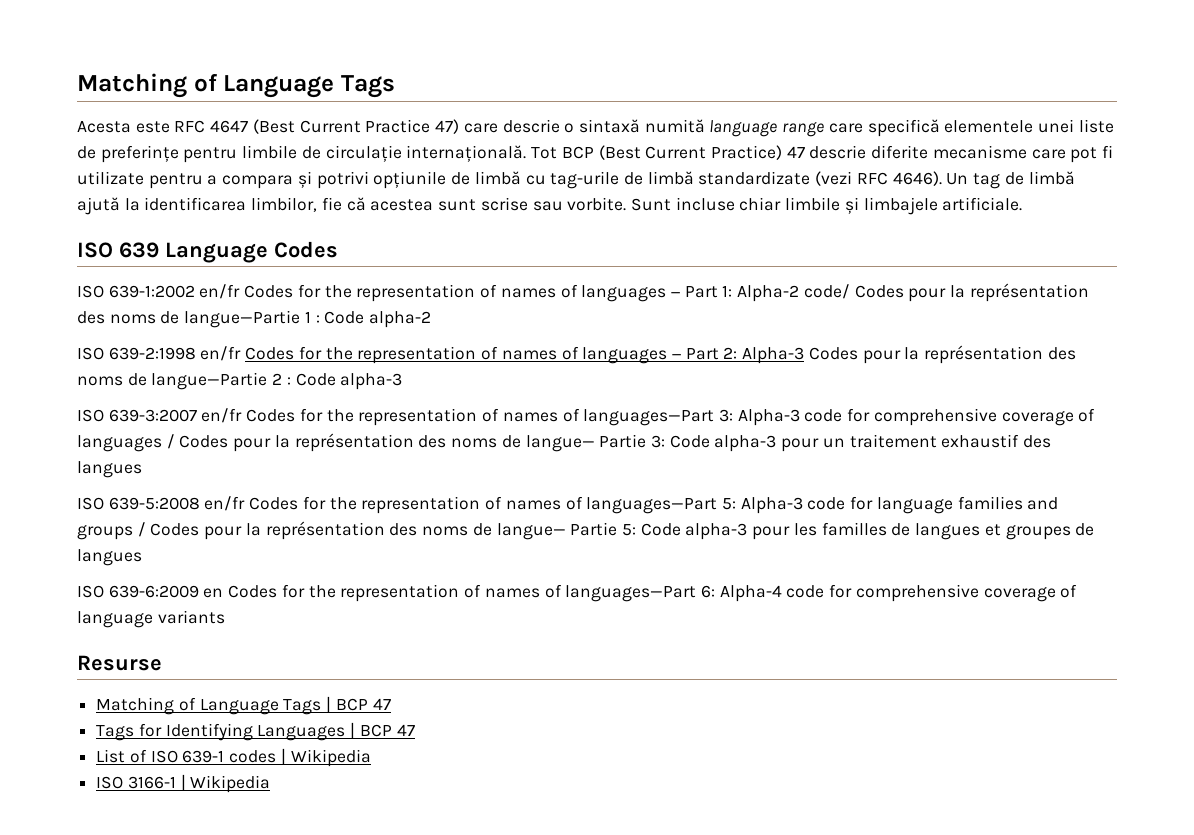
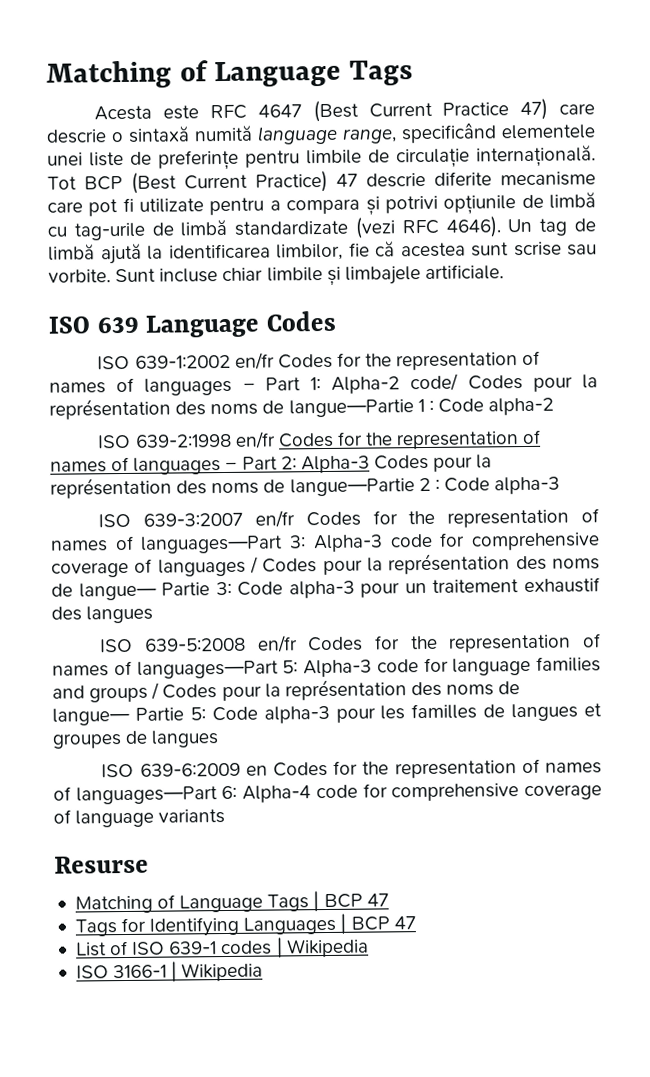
[782,119,940,137] range care specifică -> [342,122,497,144] range, specificând

